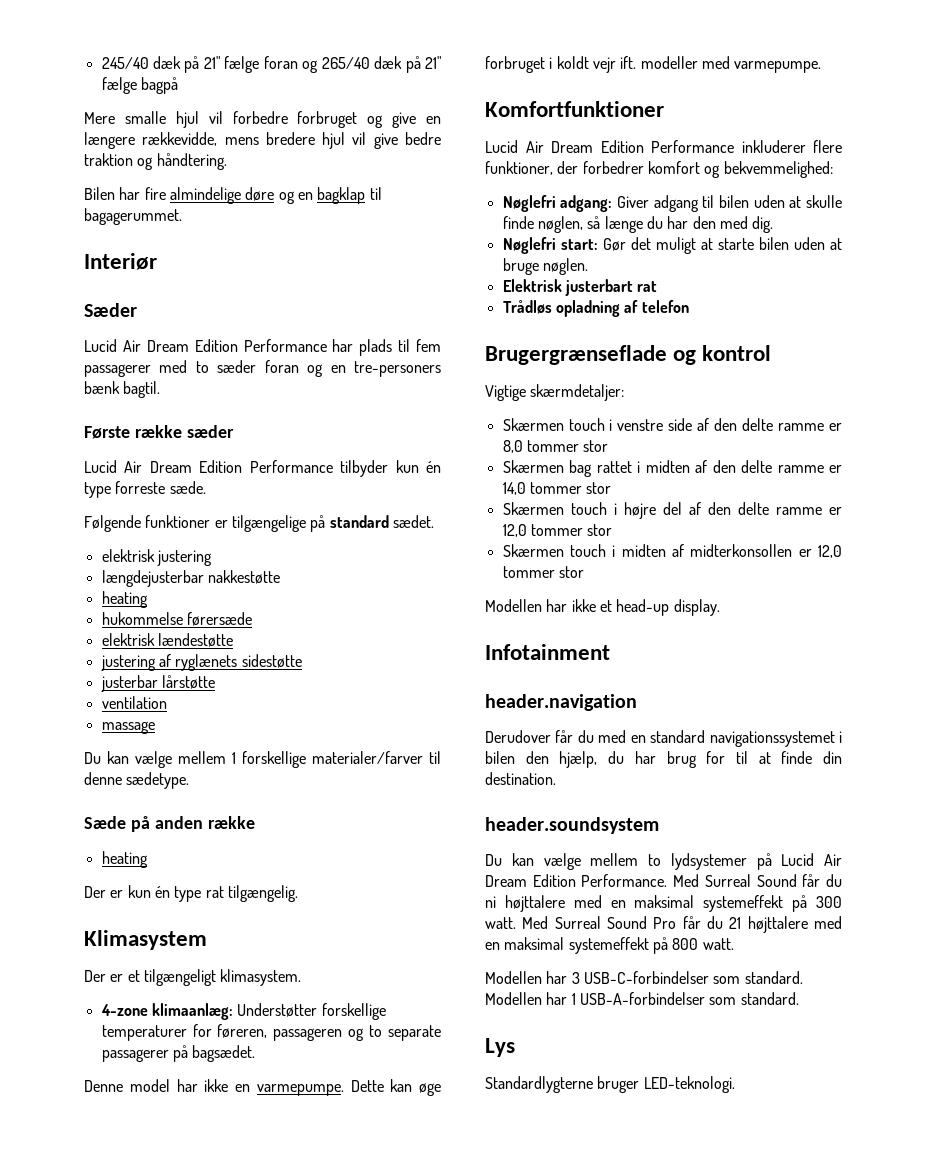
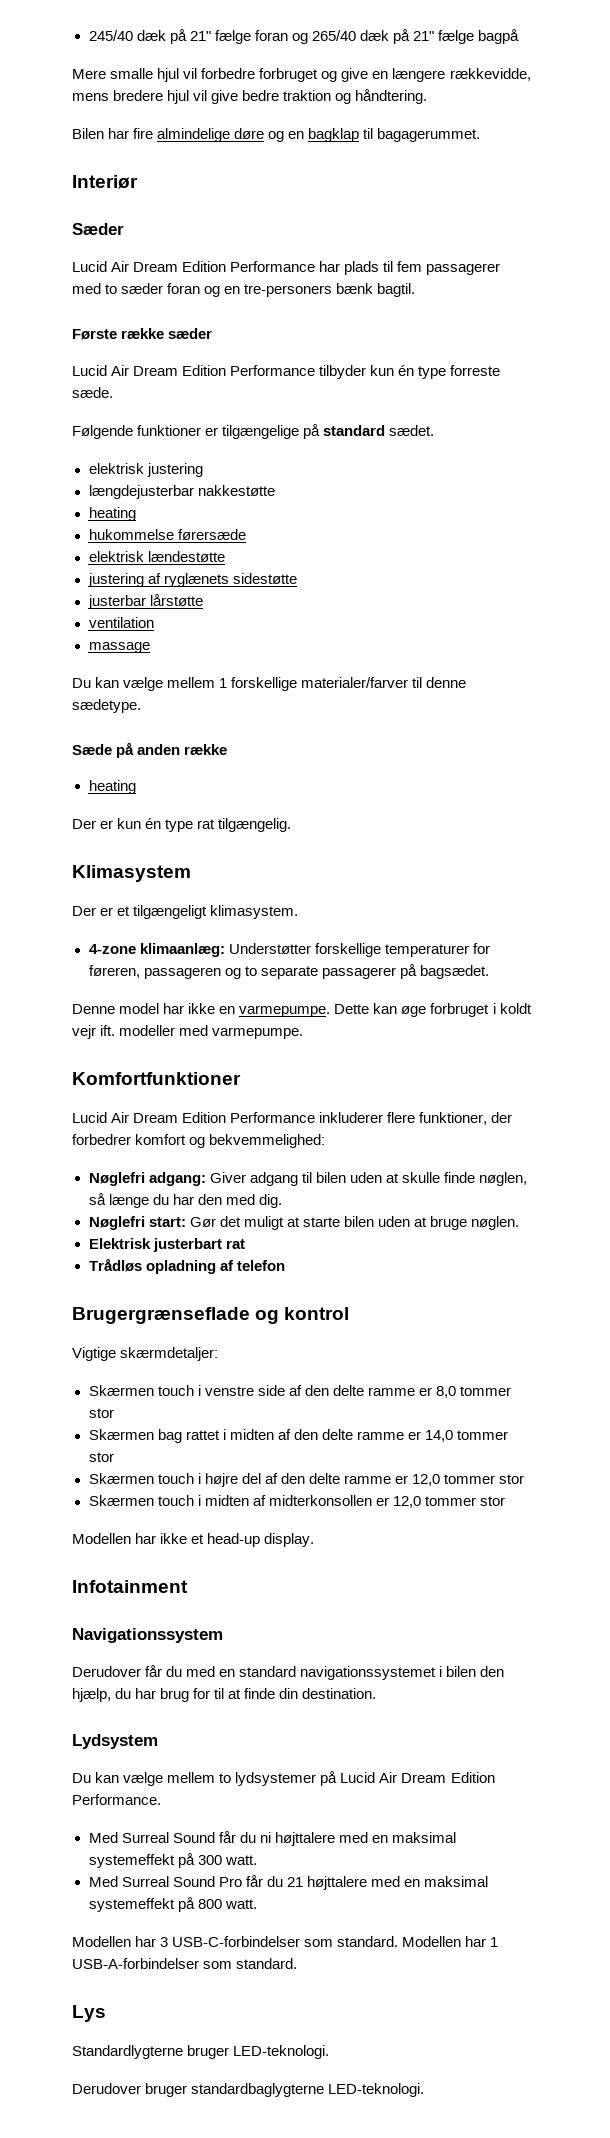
[485,694,637,711] header.navigation -> [72,1628,223,1643] Navigationssystem
[485,817,659,834] header.soundsystem -> [72,1734,158,1749] Lydsystem
(668, 880) none -> (161, 1799) //
(516, 923) none -> (257, 1860) //
(735, 1084) none -> [72,2083,425,2097] // Derudover bruger standardbaglygterne LED-teknologi.

